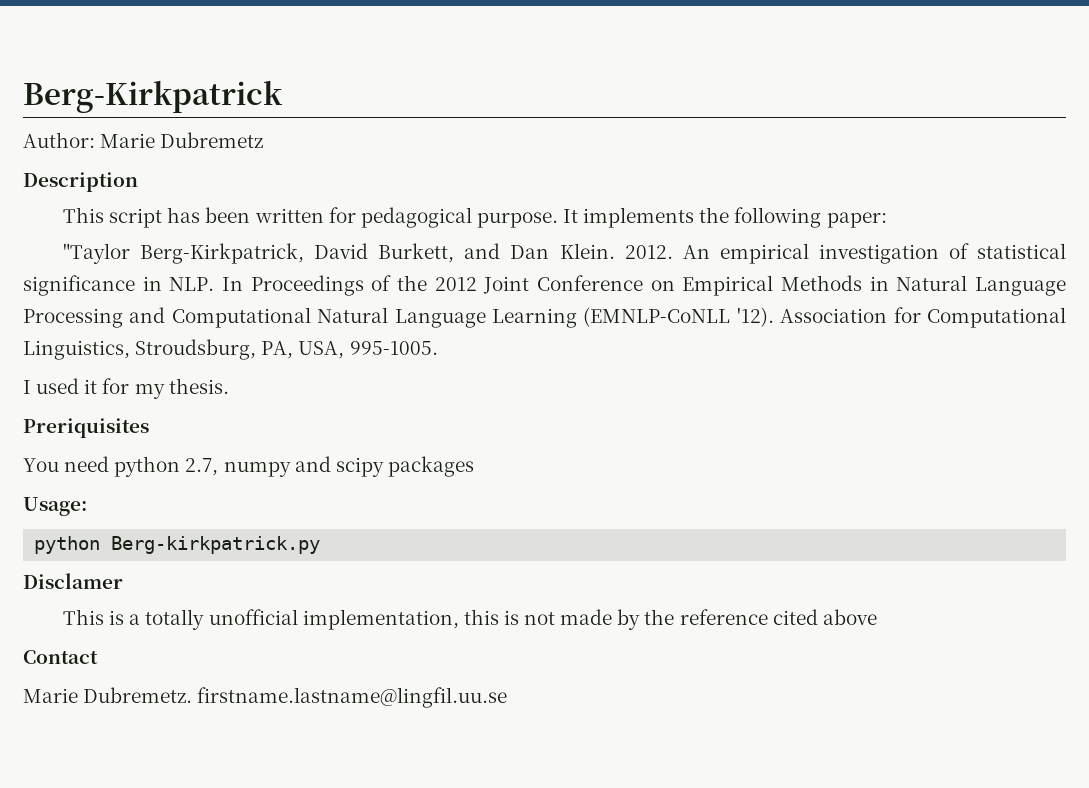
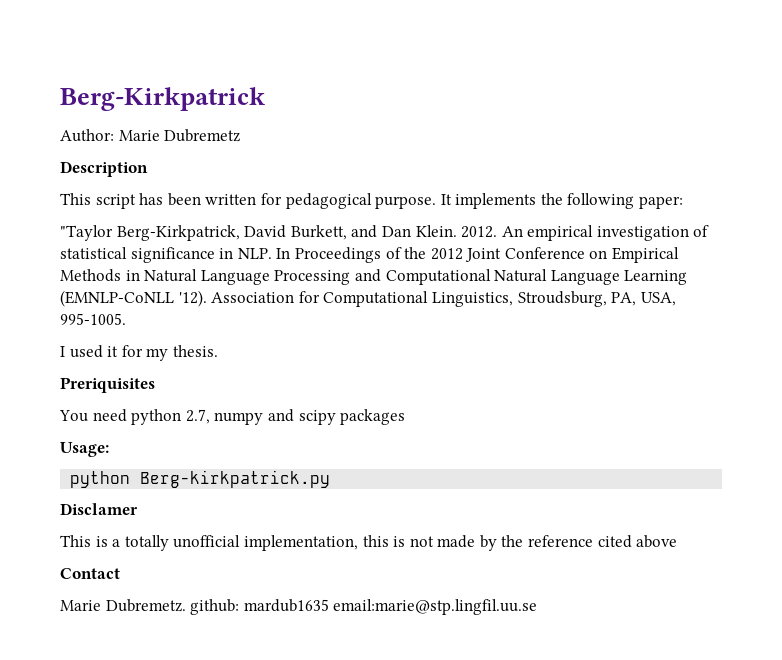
[197,687,508,708] firstname.lastname@lingfil.uu.se -> [190,599,538,615] github: mardub1635 email:marie@stp.lingfil.uu.se

